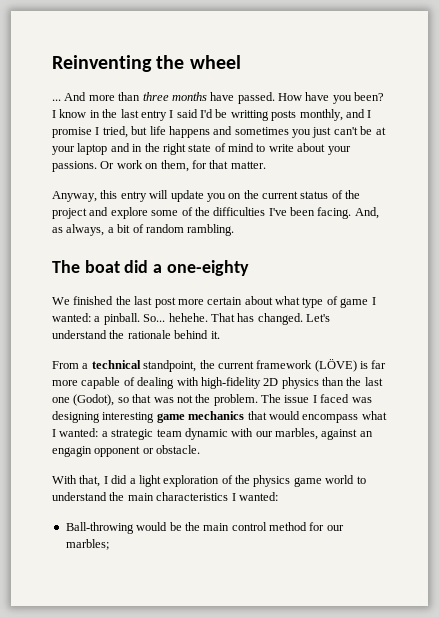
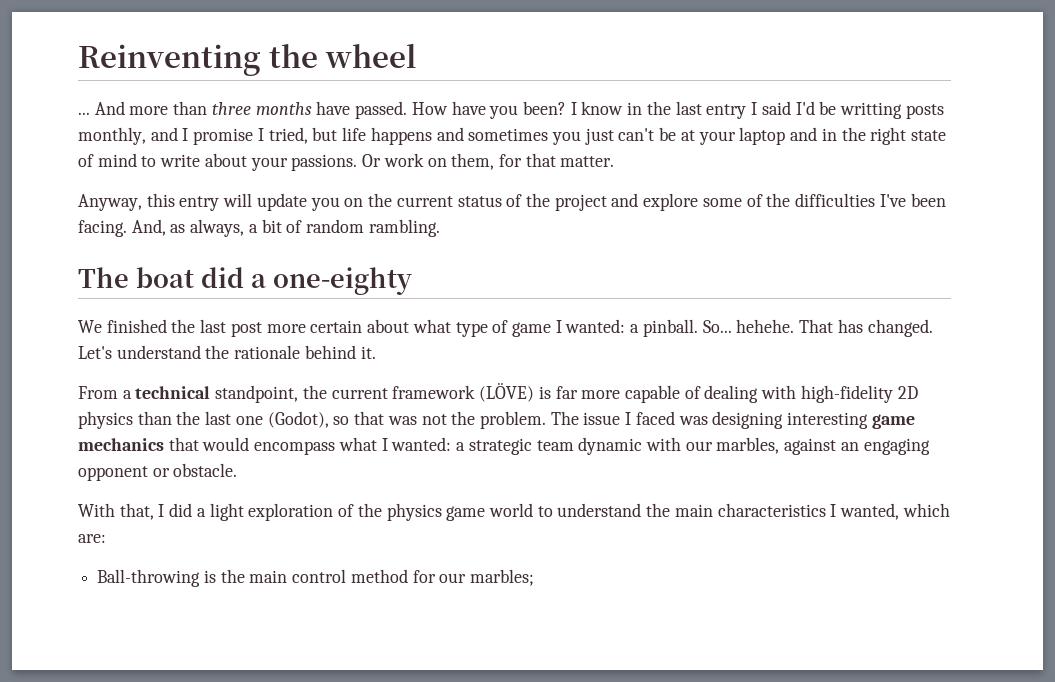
[52,446,92,457] engagin -> [863,438,930,455] engaging
[238,492,278,501] wanted: -> [840,503,950,520] [78,534,106,543] wanted, which are:
[136,522,182,531] would be -> [203,570,216,583] is

